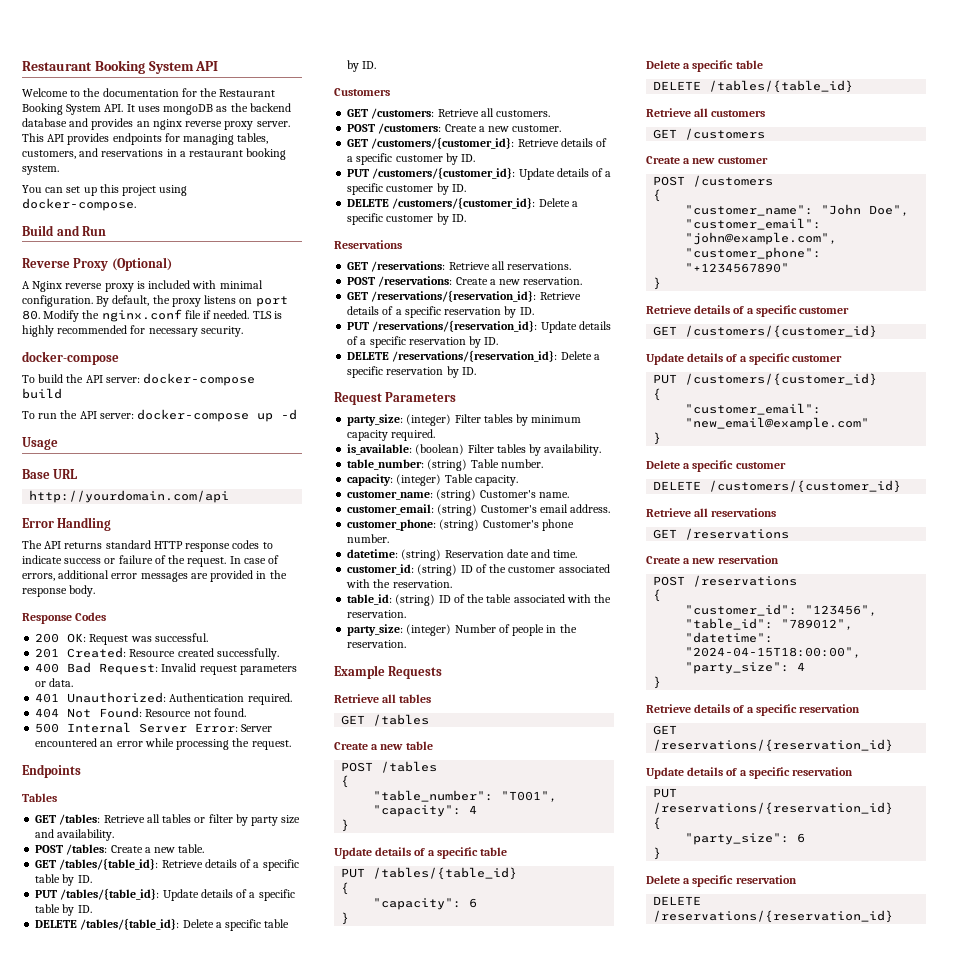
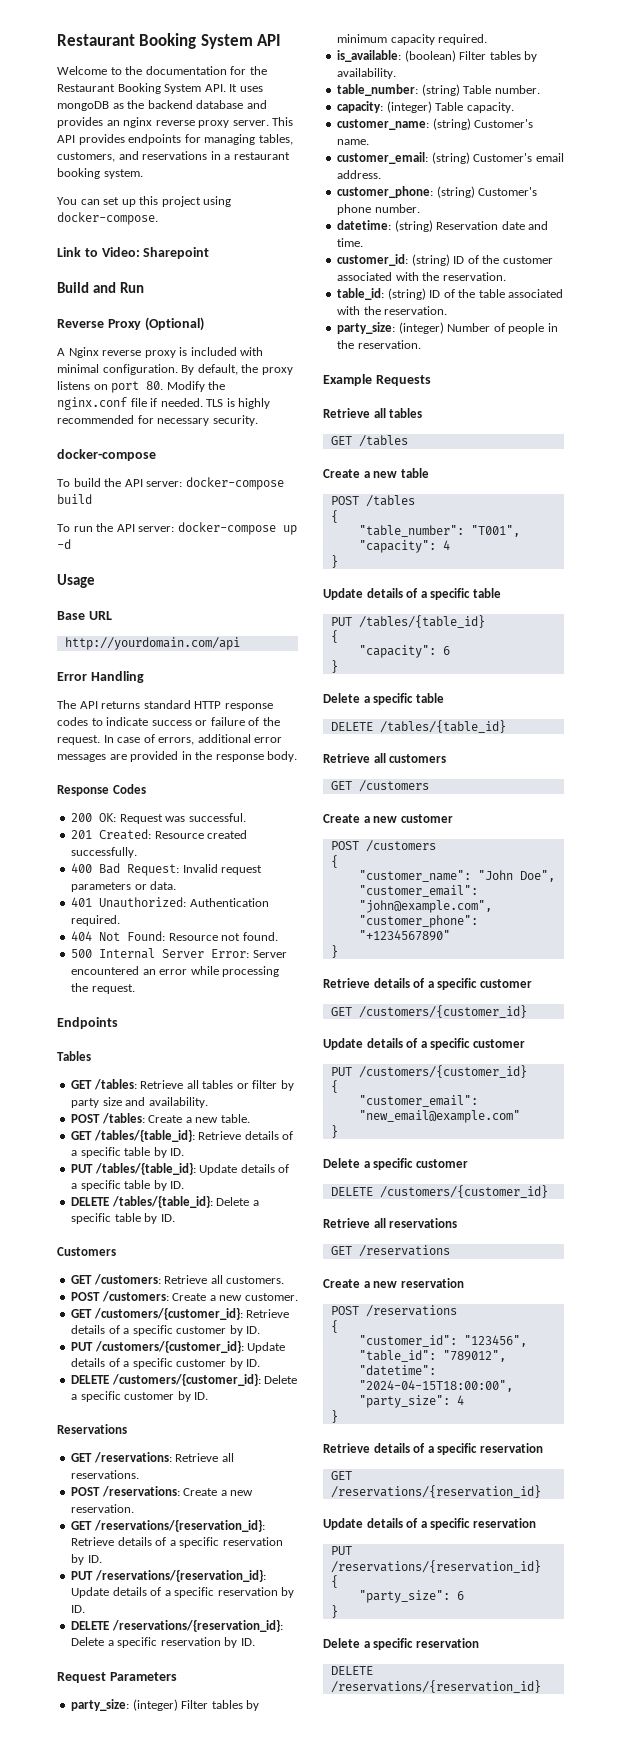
(136, 204) none -> [57,247,210,259] // Link to Video: Sharepoint

